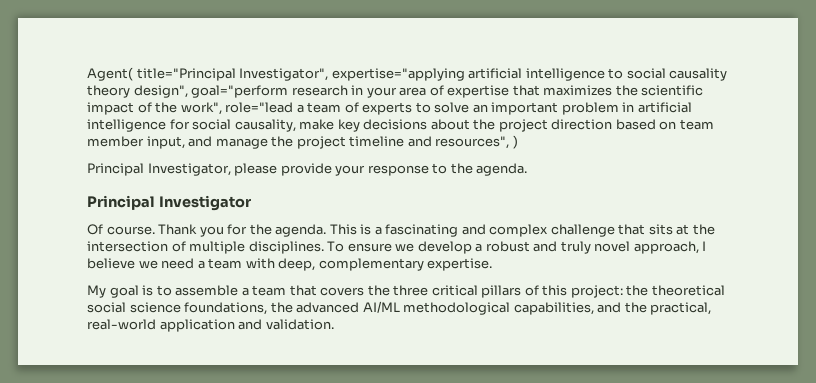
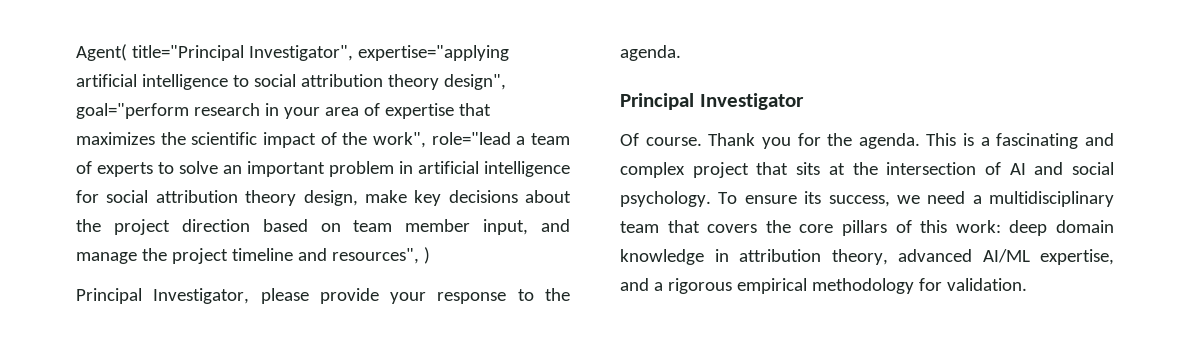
[669,68,728,81] causality -> [300,74,383,87] attribution
[234,119,296,132] causality, -> [155,190,358,206] attribution theory design,
[550,224,615,237] challenge -> [692,162,749,178] project
[189,241,707,254] [87,258,493,271] [87,285,249,298] multiple disciplines. To ensure we develop a robust and truly novel approach, I believe we need a team with deep, complementary expertise. // My goal is to assemble a -> [1009,162,1114,175] [620,191,1114,207] AI and social psychology. To ensure its success, we need a multidisciplinary
[393,285,478,296] three critical -> [799,224,834,233] core
[570,285,725,298] [87,301,712,315] [87,319,263,332] project: the theoretical social science foundations, the advanced AI/ML methodological capabilities, and the practical, real-world application and -> [955,220,1114,236] [620,249,1114,265] [620,278,942,294] work: deep domain knowledge in attribution theory, advanced AI/ML expertise, and a rigorous empirical methodology for

